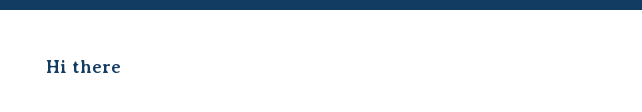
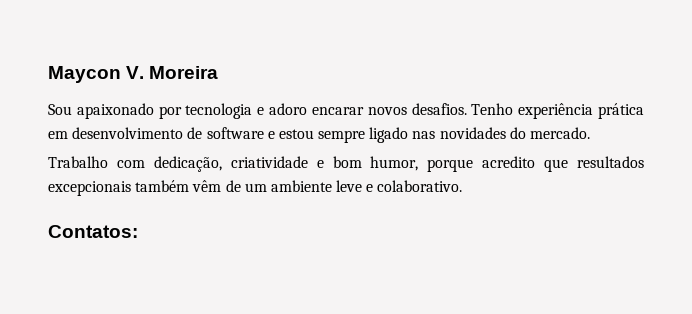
[46,60,121,73] Hi there -> [48,66,219,83] [48,103,644,119] [48,127,591,143] [48,156,644,172] [48,180,463,196] [48,225,138,238] Maycon V. Moreira // Sou apaixonado por tecnologia e adoro encarar novos desafios. Tenho experiência prática em desenvolvimento de software e estou sempre ligado nas novidades do mercado. // Trabalho com dedicação, criatividade e bom humor, porque acredito que resultados excepcionais também vêm de um ambiente leve e colaborativo. // Contatos:

